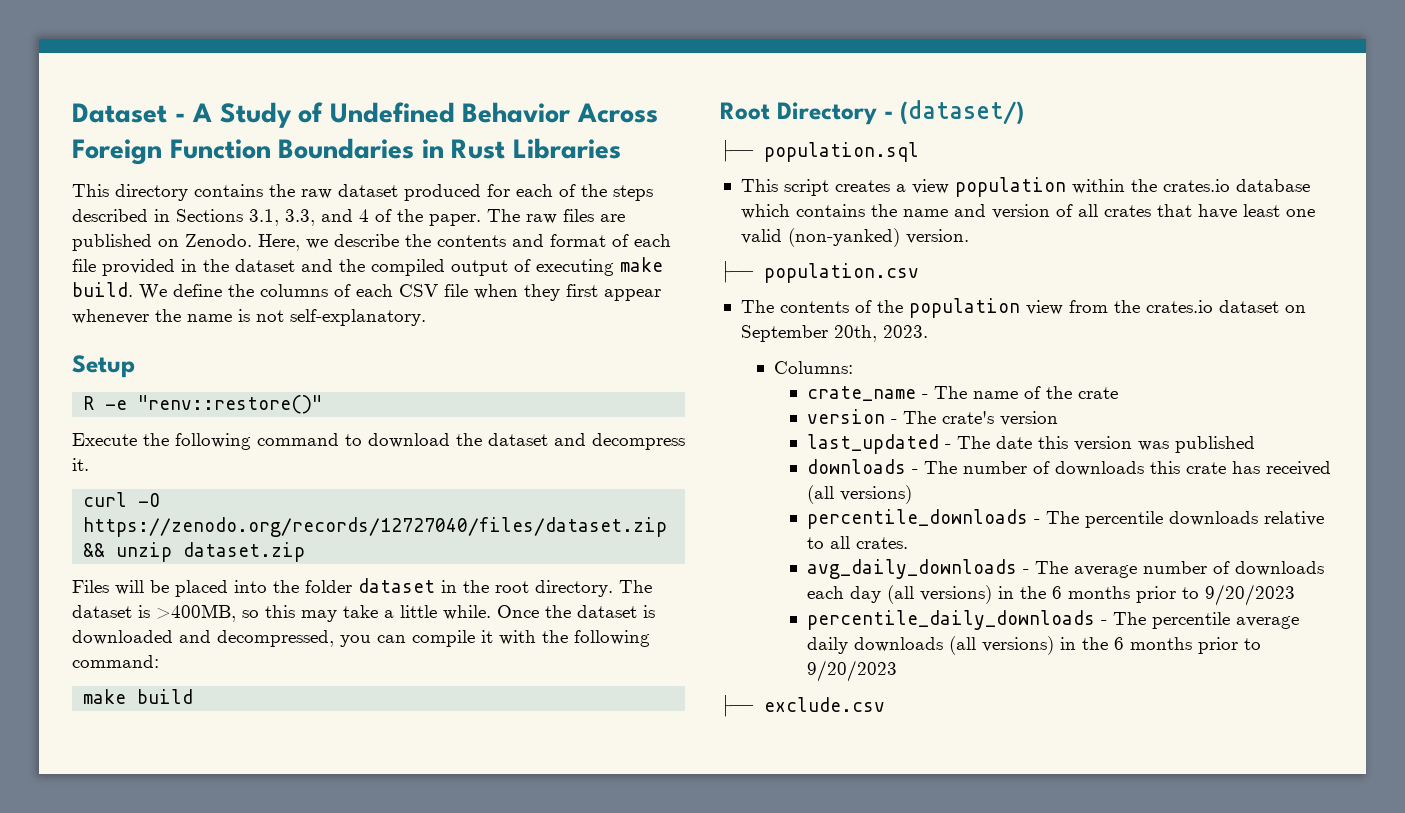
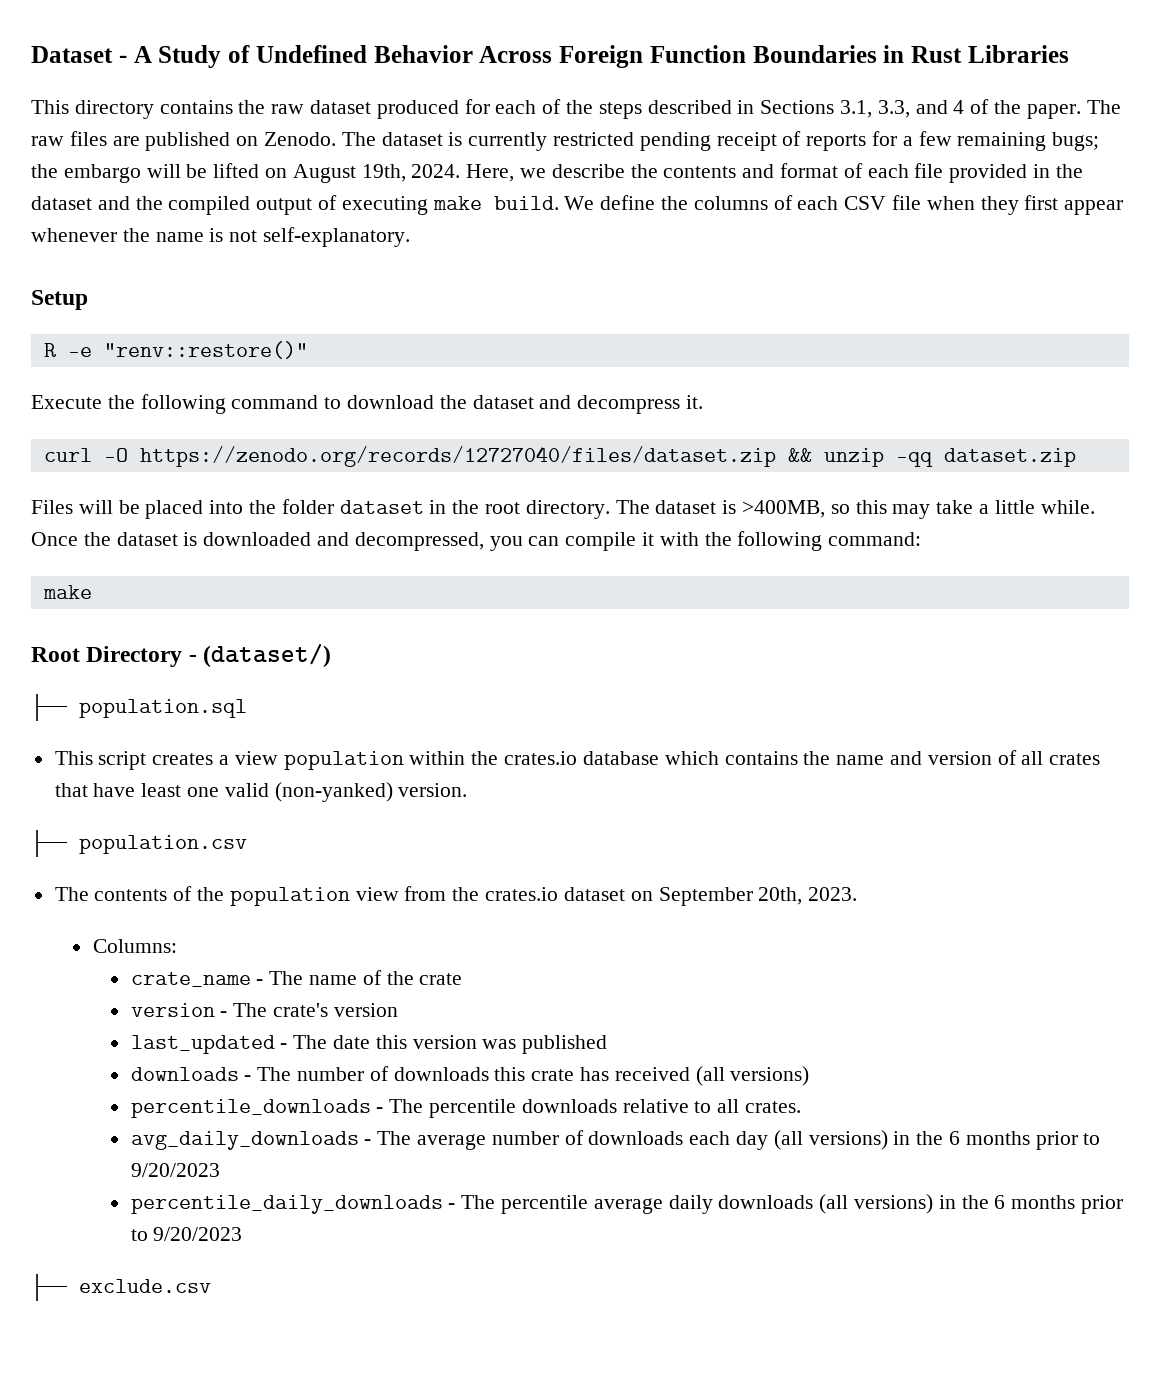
(252, 240) none -> [341,131,1100,151] [31,163,461,183] The dataset is currently restricted pending receipt of reports for a few remaining bugs; the embargo will be lifted on August 19th, 2024.
(173, 552) none -> [895,452,933,467] -qq
[137,689,194,704] build -> (92, 592) none

